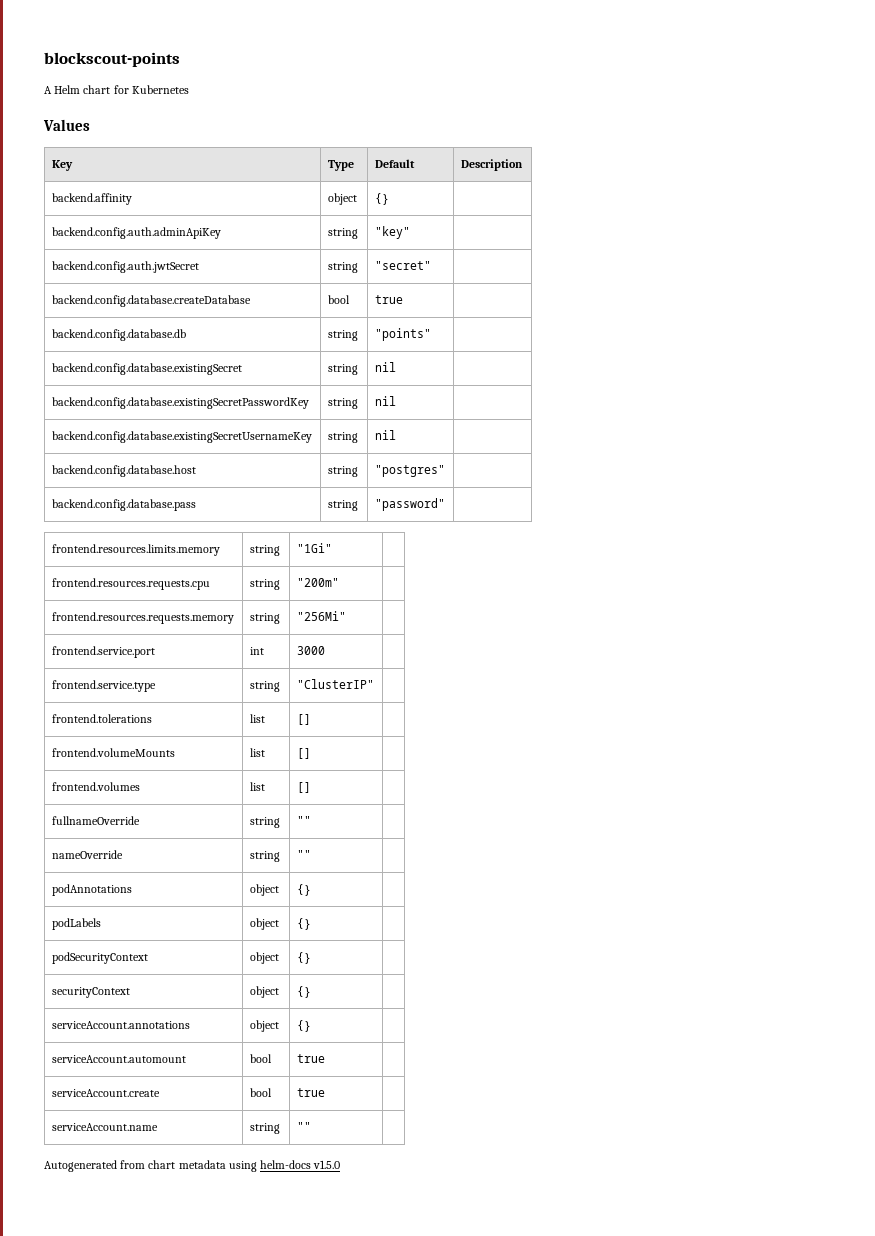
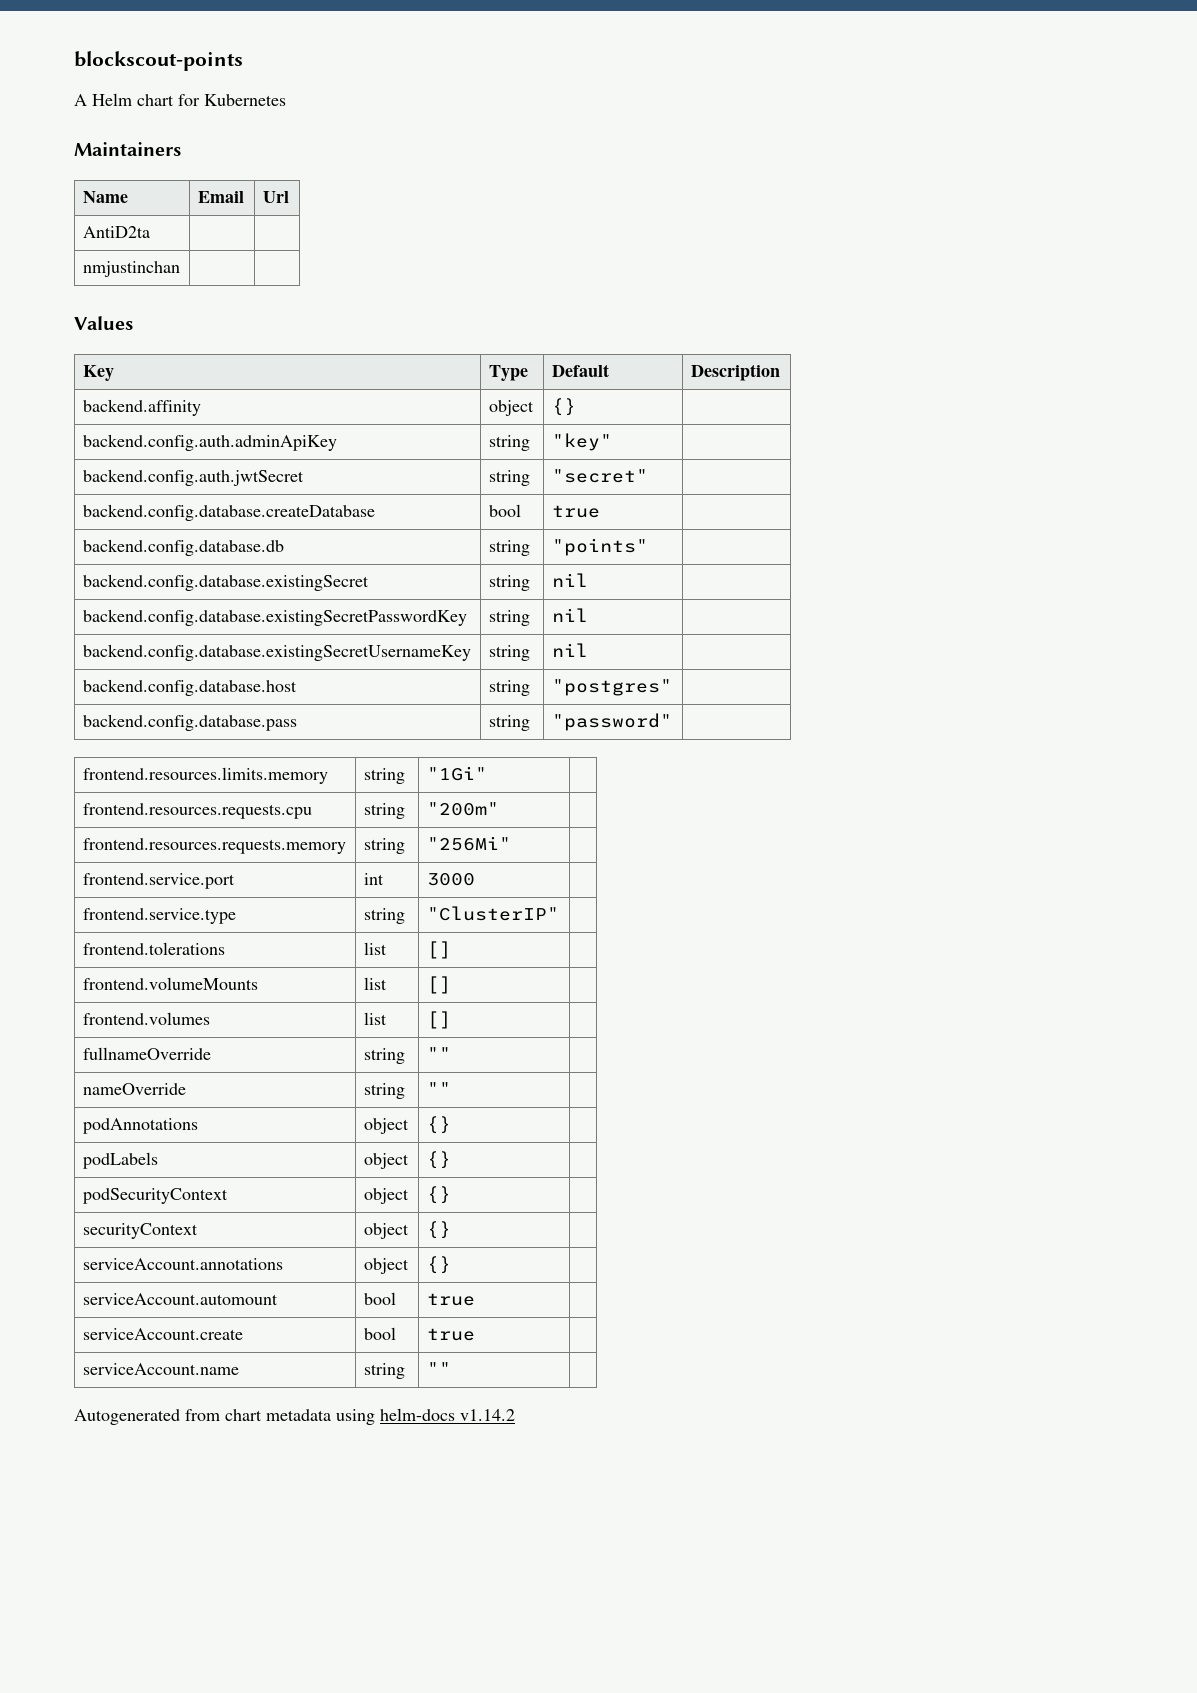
(189, 89) none -> [74,142,181,156] [82,191,128,203] [197,191,244,203] [262,191,289,203] [82,226,150,238] [82,261,180,277] // Maintainers // Name | Email | Url // AntiD2ta | | // nmjustinchan | |
[313,1160,341,1169] v1.5.0 -> [460,1409,515,1421] v1.14.2

